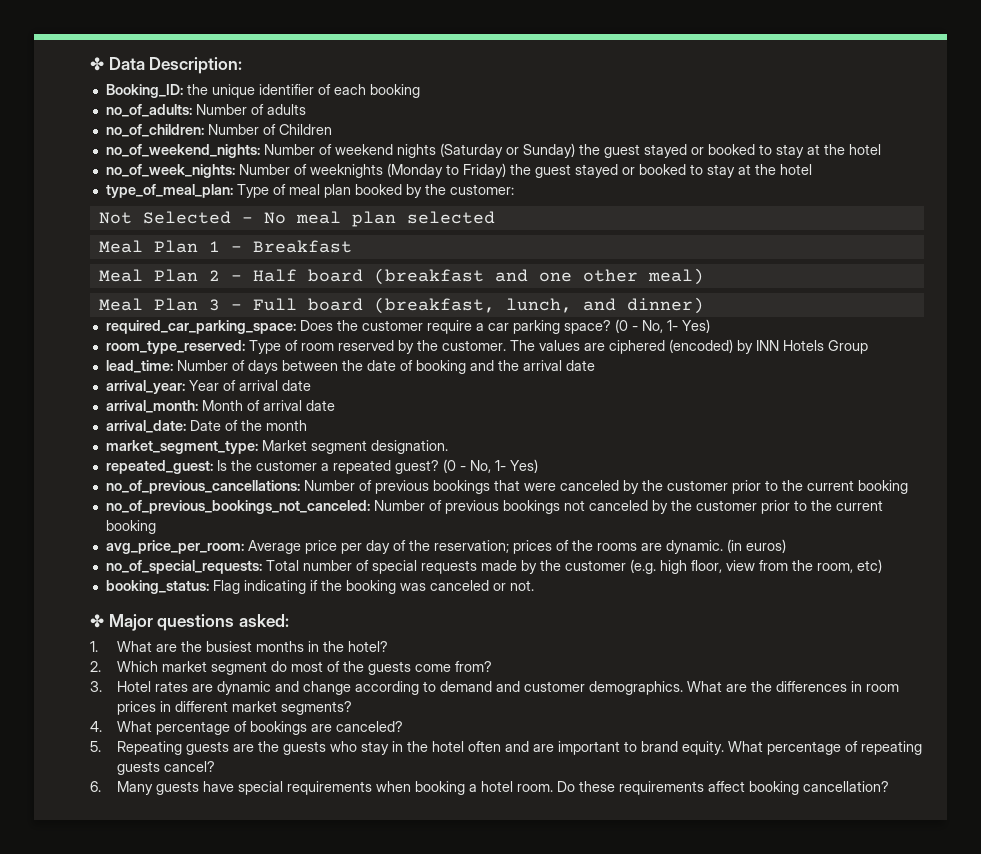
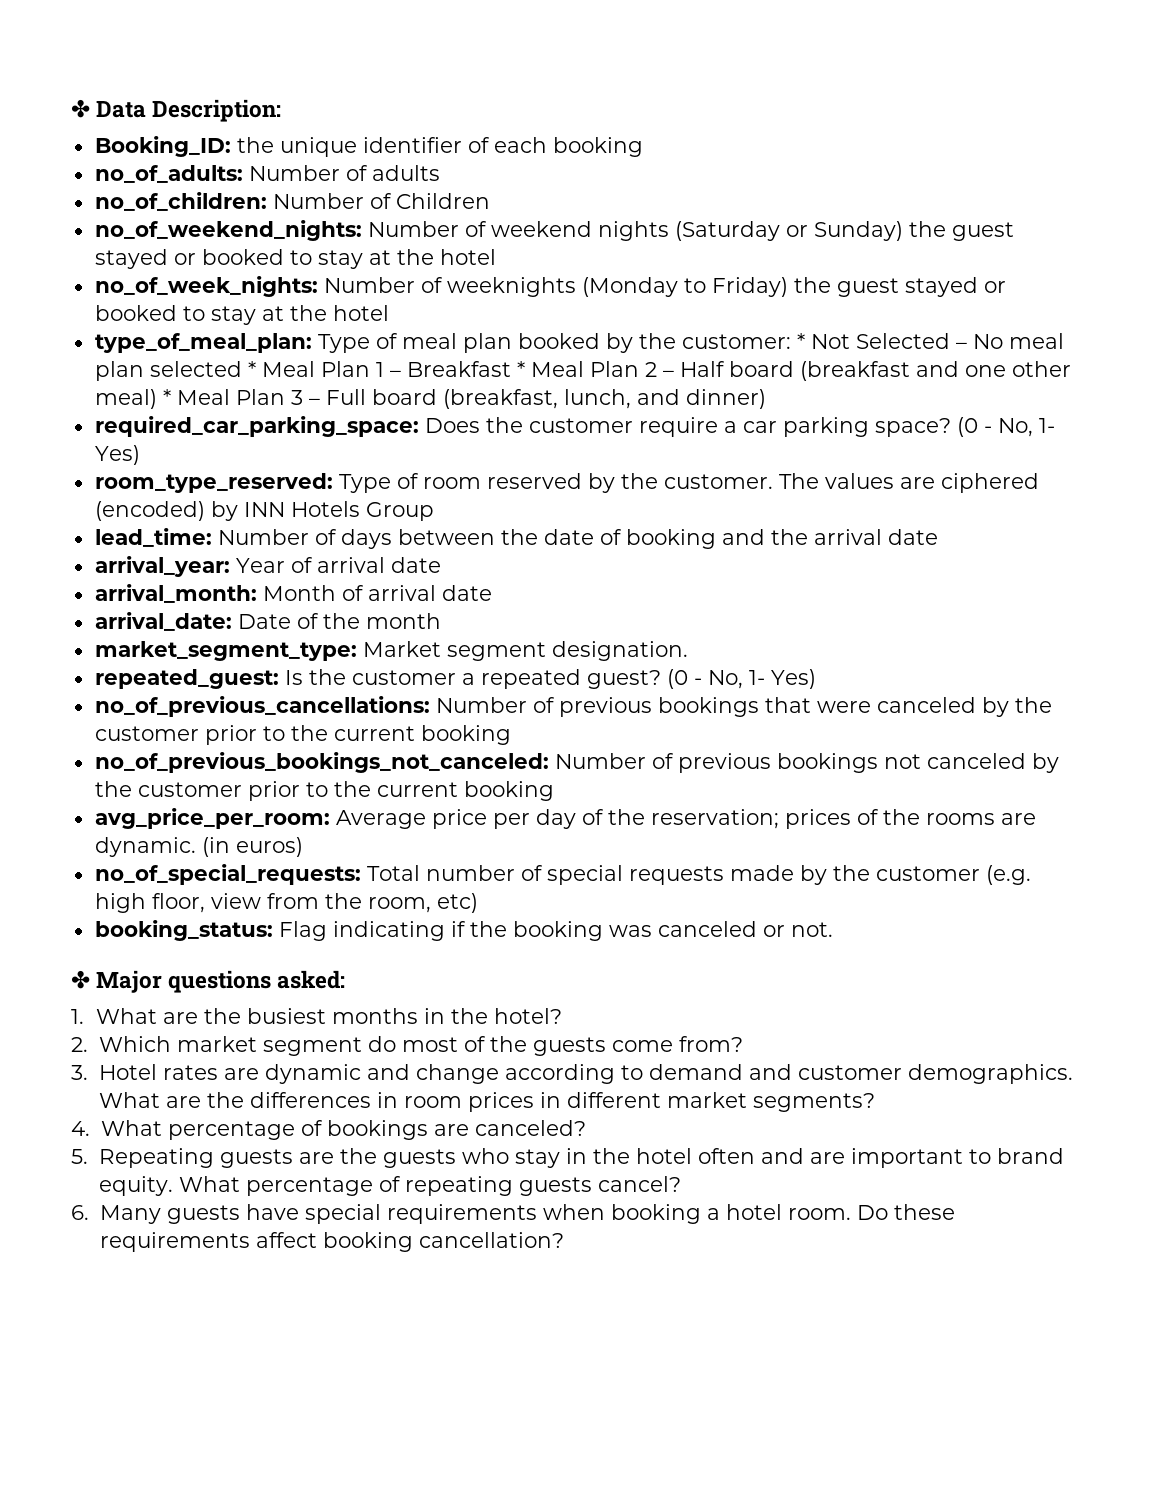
(514, 189) // -> [796,333,805,349] *
(495, 217) // -> [247,361,256,377] *
(352, 246) // -> [516,361,525,377] *
(704, 276) // -> [162,389,171,405] *

